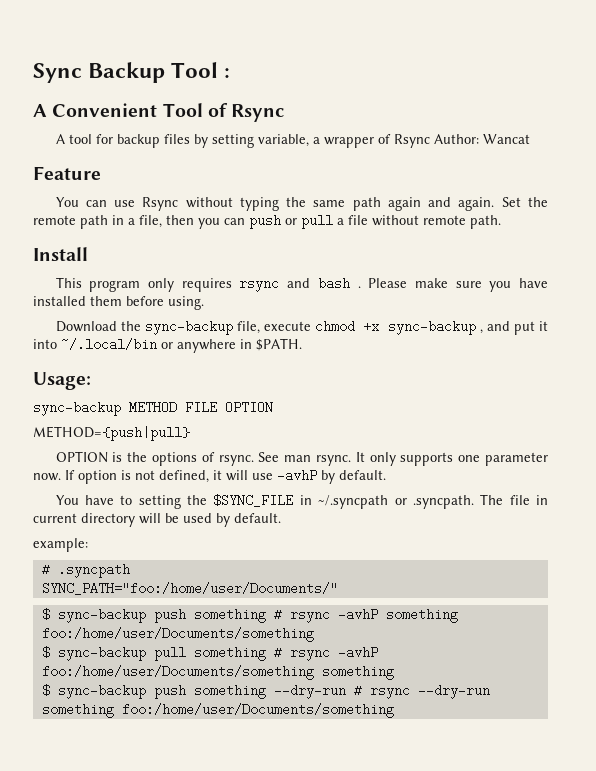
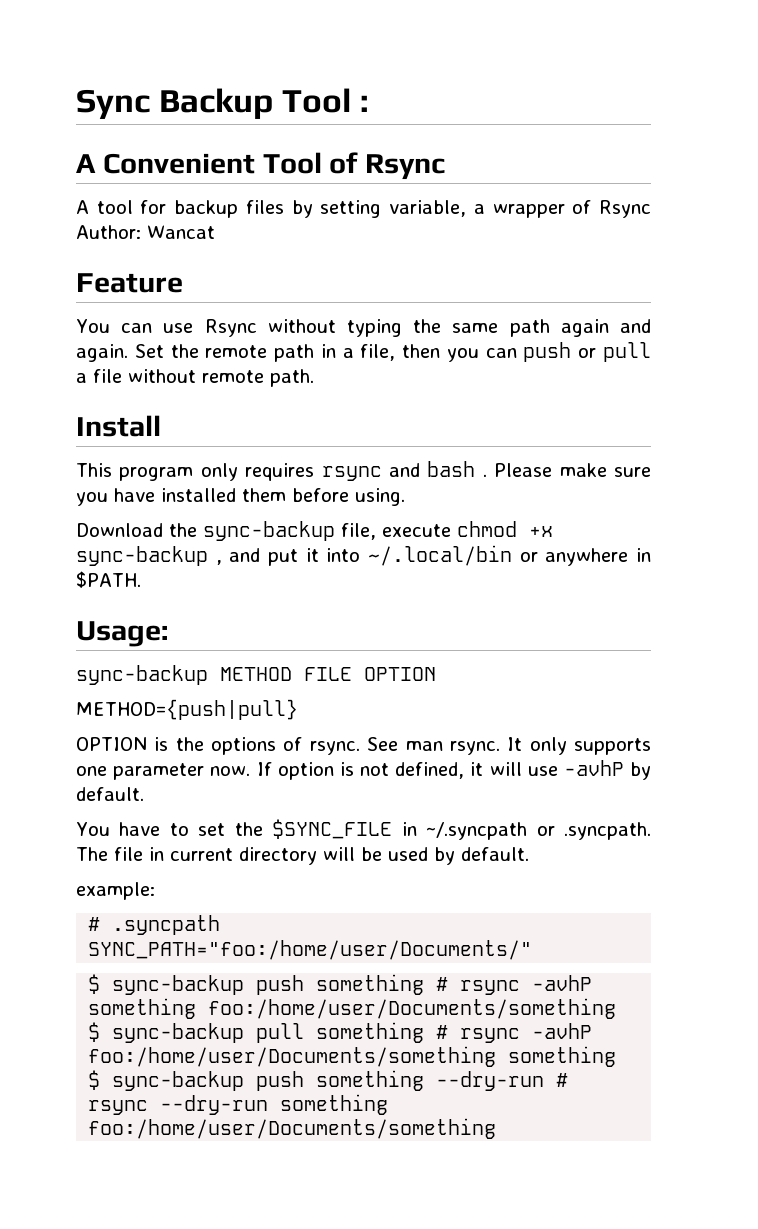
[138,495,181,509] setting -> [198,823,226,836] set

